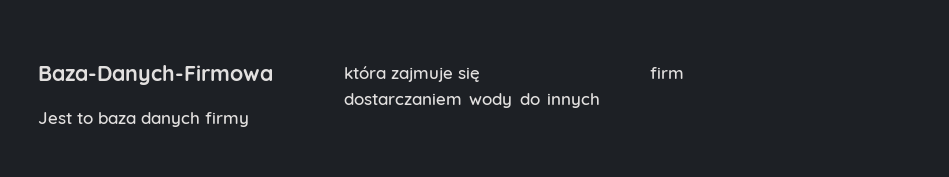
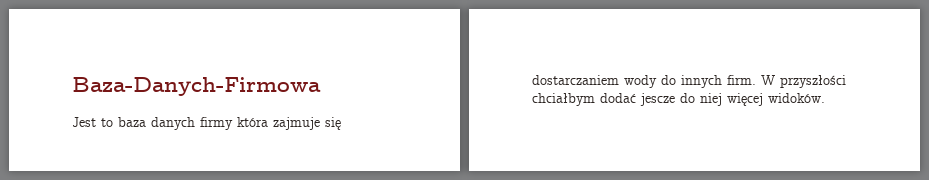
[650,67,684,79] firm -> [727,75,846,88] [532,93,825,106] firm. W przyszłości chciałbym dodać jescze do niej więcej widoków.

